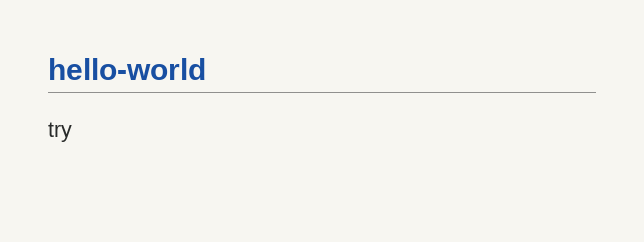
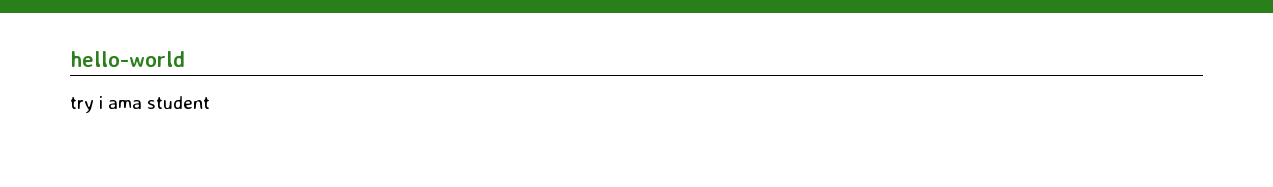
(72, 132) none -> [99,96,211,109] i ama student

